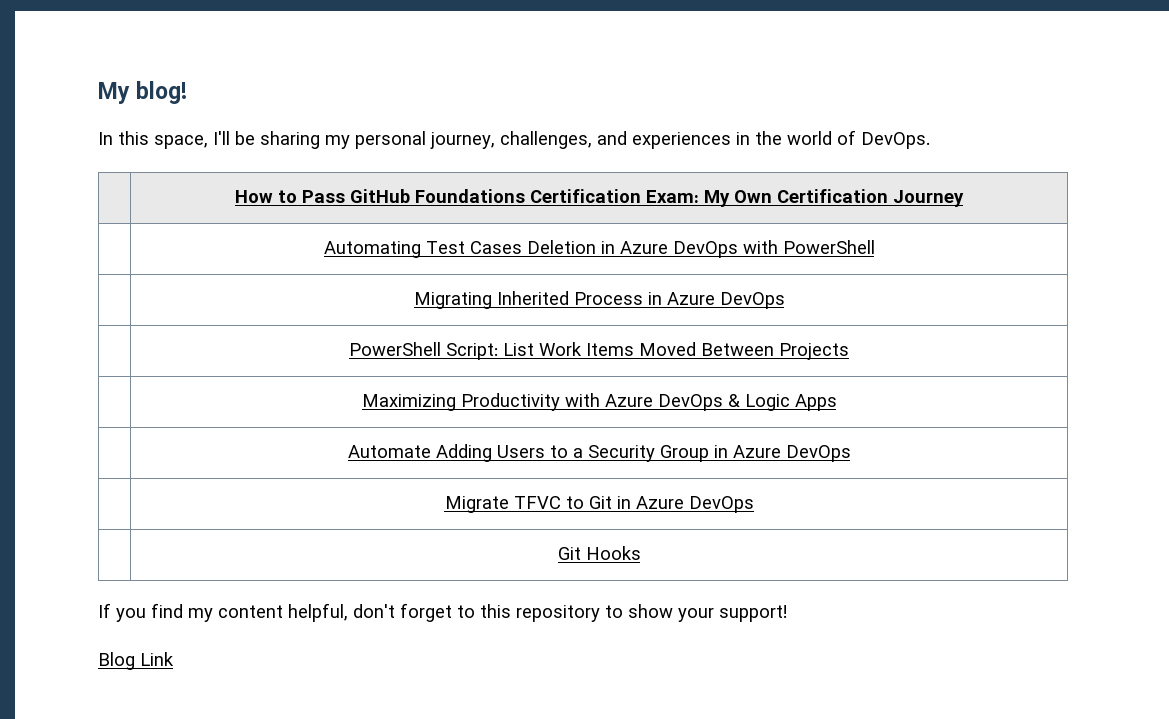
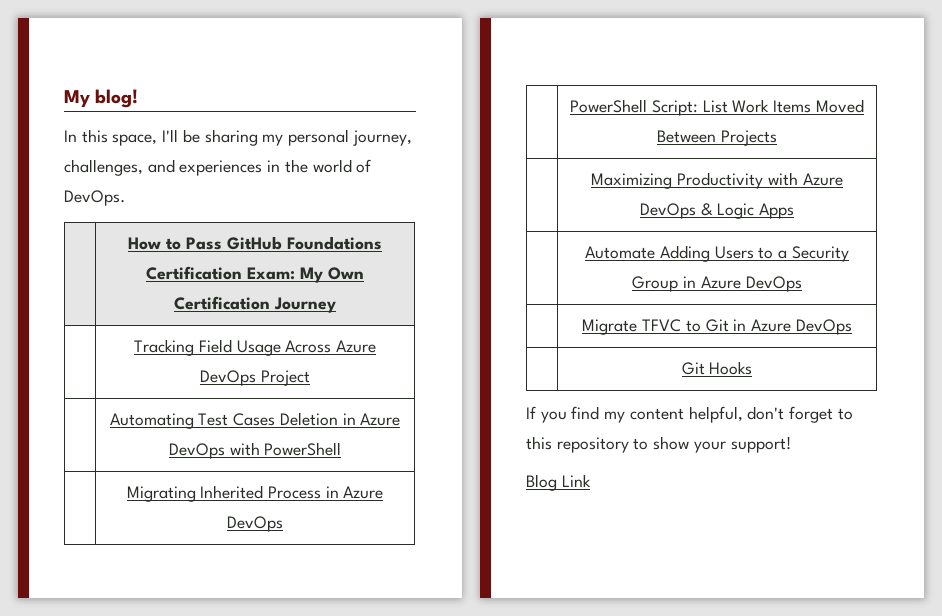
(964, 198) none -> [134,339,376,356] [200,370,310,386] // | Tracking Field Usage Across Azure DevOps Project

